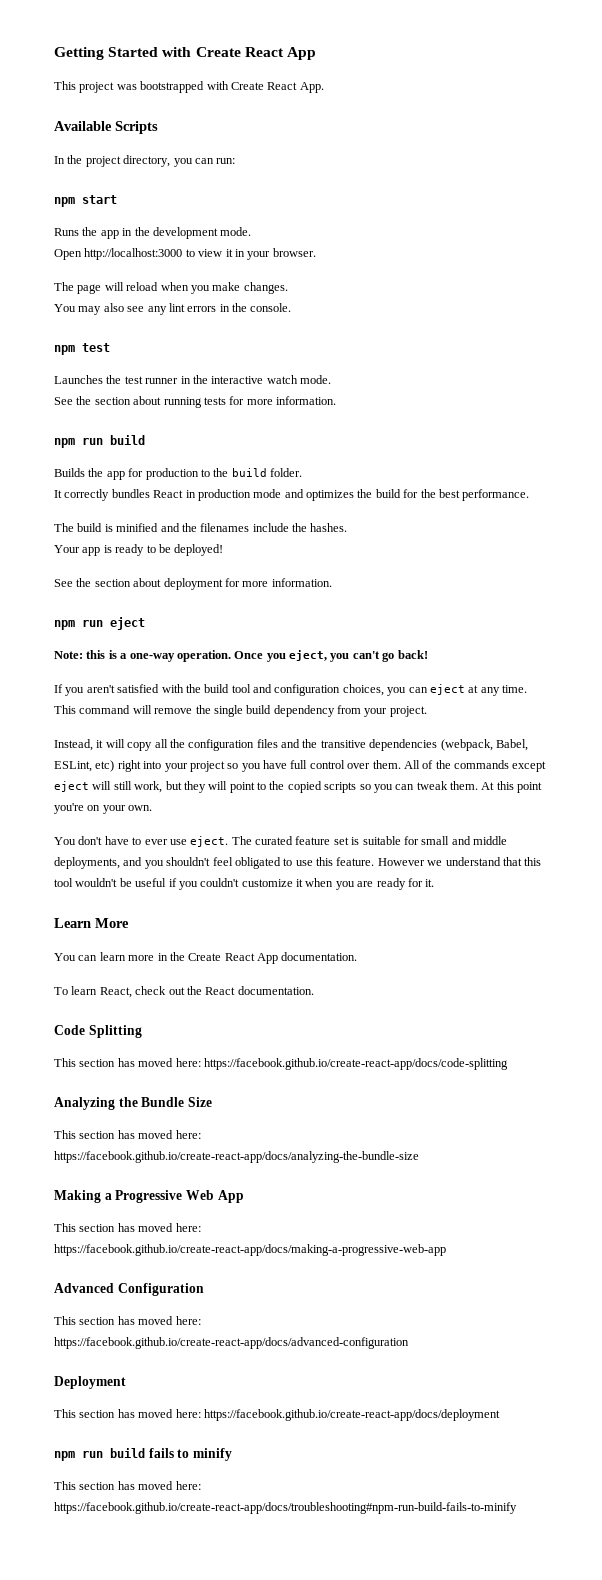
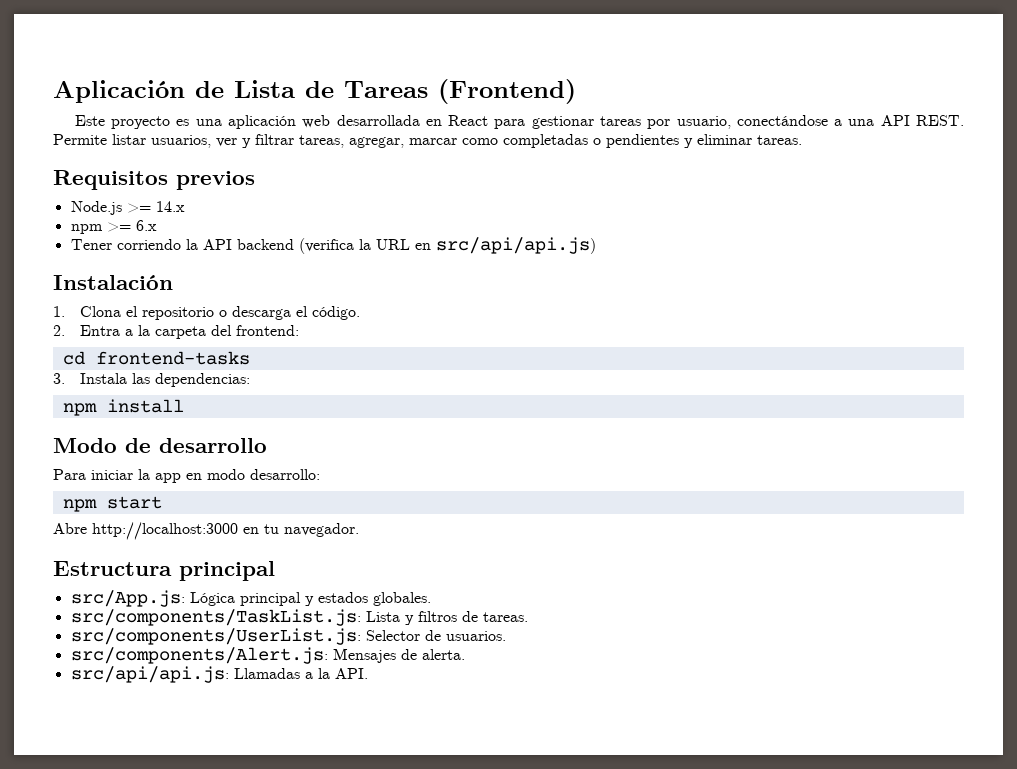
[54,47,316,60] [54,81,324,93] [54,121,158,134] [54,155,236,167] [54,195,117,207] [54,227,252,239] [54,248,316,260] [54,282,288,294] [54,303,292,315] [54,343,110,355] [54,375,331,384] [54,396,336,408] [54,435,145,448] [54,468,302,480] [54,489,530,501] [54,523,348,532] [54,544,224,556] [54,578,332,590] [54,617,145,630] [54,650,428,662] [54,684,527,696] [54,705,427,717] [54,739,528,751] [54,760,547,772] [54,781,543,793] [54,803,153,814] [54,836,507,847] [54,857,542,869] [54,878,435,890] [54,918,129,928] [54,952,358,964] [54,986,314,998] [54,1025,142,1038] [54,1058,508,1070] [54,1097,212,1110] [54,1130,201,1139] [54,1151,419,1163] [54,1190,244,1203] [54,1223,201,1232] [54,1244,446,1256] [54,1283,204,1296] [54,1316,201,1325] [54,1337,409,1349] [54,1376,126,1389] [54,1409,500,1421] [54,1448,232,1461] [54,1481,201,1490] [54,1502,517,1514] Getting Started with Create React App // This project was bootstrapped with Create React App. // Available Scripts // In the project directory, you can run: // npm start // Runs the app in the development mode. // Open http://localhost:3000 to view it in your browser. // The page will reload when you make changes. // You may also see any lint errors in the console. // npm test // Launches the test runner in the interactive watch mode. // See the section about running tests for more information. // npm run build // Builds the app for production to the build folder. // It correctly bundles React in production mode and optimizes the build for the best performance. // The build is minified and the filenames include the hashes. // Your app is ready to be deployed! // See the section about deployment for more information. // npm run eject // Note: this is a one-way operation. Once you eject, you can't go back! // If you aren't satisfied with the build tool and configuration choices, you can eject at any time. This command will remove the single build dependency from your project. // Instead, it will copy all the configuration files and the transitive dependencies (webpack, Babel, ESLint, etc) right into your project so you have full control over them. All of the commands except eject will still work, but they will point to the copied scripts so you can tweak them. At this point you're on your own. // You don't have to ever use eject. The curated feature set is suitable for small and middle deployments, and you shouldn't feel obligated to use this feature. However we understand that this tool wouldn't be useful if you couldn't customize it when you are ready for it. // Learn More // You can learn more in the Create React App documentation. // To learn React, check out the React documentation. // Code Splitting // This section has moved here: https://facebook.github.io/create-react-app/docs/code-splitting // Analyzing the Bundle Size // This section has moved here: https://facebook.github.io/create-react-app/docs/analyzing-the-bundle-size // Making a Progressive Web App // This section has moved here: https://facebook.github.io/create-react-app/docs/making-a-progressive-web-app // Advanced Configuration // This section has moved here: https://facebook.github.io/create-react-app/docs/advanced-configuration // Deployment // This section has moved here: https://facebook.github.io/create-react-app/docs/deployment // npm run build fails to minify // This section has moved here: https://facebook.github.io/create-react-app/docs/troubleshooting#npm-run-build-fails-to-minify -> [53,79,576,104] [74,115,964,129] [53,134,802,148] [53,170,255,190] [70,201,185,215] [70,220,157,234] [70,237,596,254] [53,275,173,290] [53,306,360,320] [53,325,299,339] [62,351,250,365] [53,373,250,387] [62,399,184,416] [53,438,267,453] [53,469,320,483] [62,496,162,512] [53,522,359,540] [53,561,275,581] [70,590,431,607] [70,609,528,626] [70,628,506,645] [70,647,465,664] [70,666,368,683] Aplicación de Lista de Tareas (Frontend) // Este proyecto es una aplicación web desarrollada en React para gestionar tareas por usuario, conectándose a una API REST. Permite listar usuarios, ver y filtrar tareas, agregar, marcar como completadas o pendientes y eliminar tareas. // Requisitos previos // Node.js >= 14.x // npm >= 6.x // Tener corriendo la API backend (verifica la URL en src/api/api.js) // Instalación // 1. Clona el repositorio o descarga el código. // 2. Entra a la carpeta del frontend: // cd frontend-tasks // 3. Instala las dependencias: // npm install // Modo de desarrollo // Para iniciar la app en modo desarrollo: // npm start // Abre http://localhost:3000 en tu navegador. // Estructura principal // src/App.js: Lógica principal y estados globales. // src/components/TaskList.js: Lista y filtros de tareas. // src/components/UserList.js: Selector de usuarios. // src/components/Alert.js: Mensajes de alerta. // src/api/api.js: Llamadas a la API.

